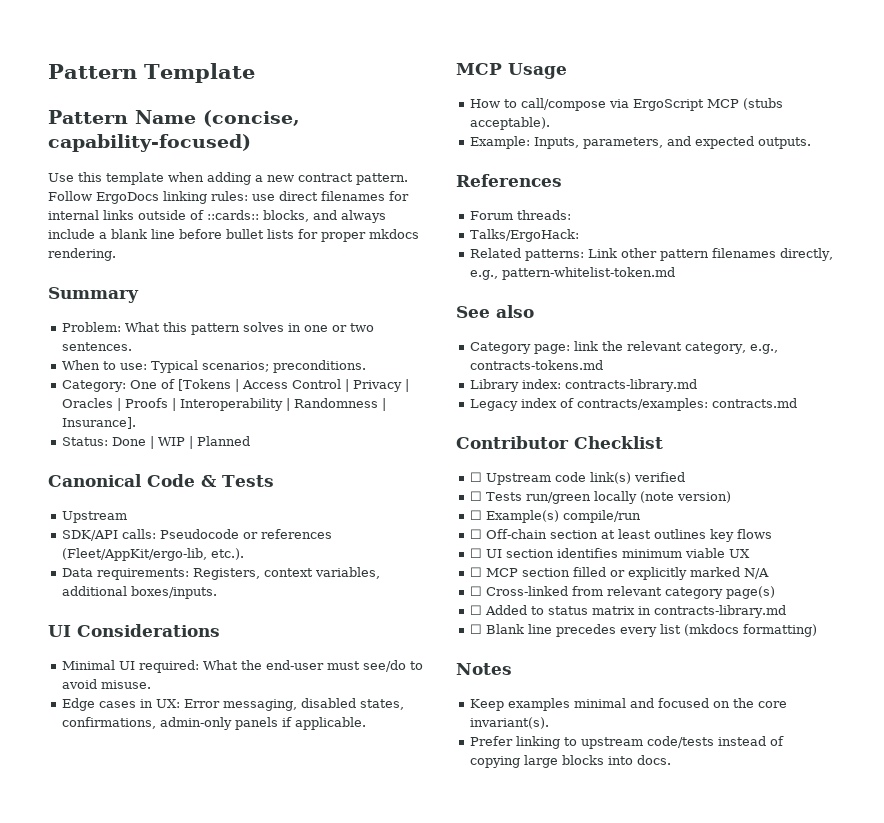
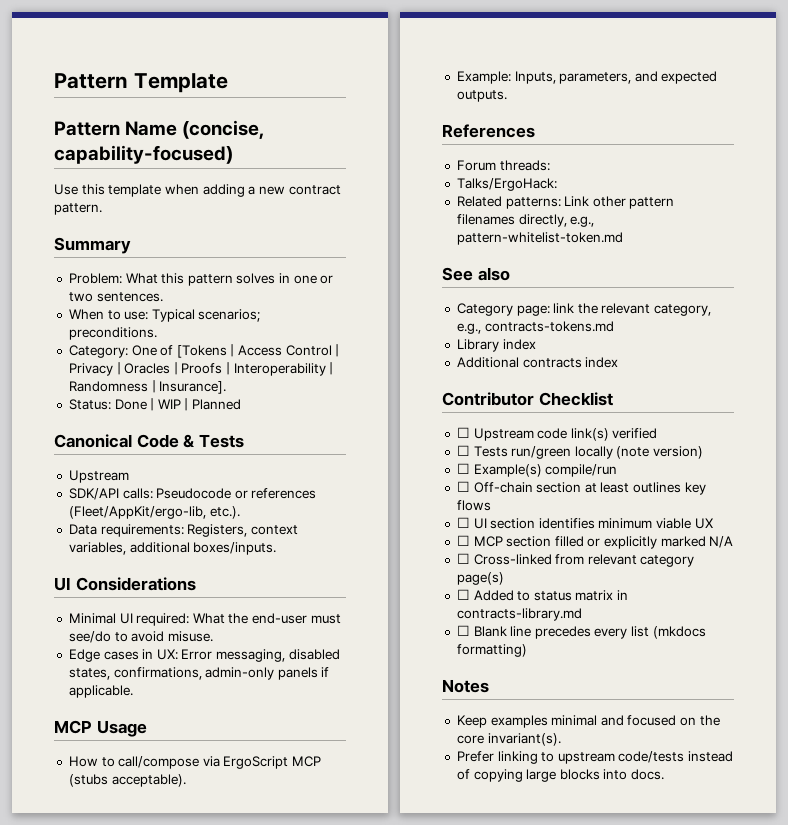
[48,191,409,204] [48,210,386,223] [48,229,419,242] [48,248,116,261] Follow ErgoDocs linking rules: use direct filenames for internal links outside of ::cards:: blocks, and always include a blank line before bullet lists for proper mkdocs rendering. -> (102, 209) none
[522,379,698,392] [470,398,798,411] index: contracts-library.md // Legacy index of contracts/examples: contracts.md -> [502,339,536,350] [456,357,619,368] index // Additional contracts index

